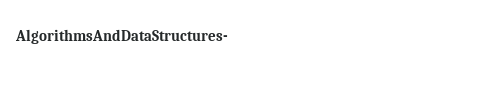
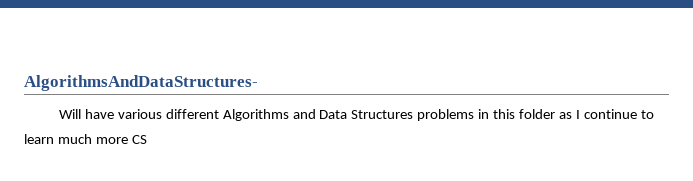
(228, 36) none -> [58,109,654,121] [24,134,147,144] // Will have various different Algorithms and Data Structures problems in this folder as I continue to learn much more CS

